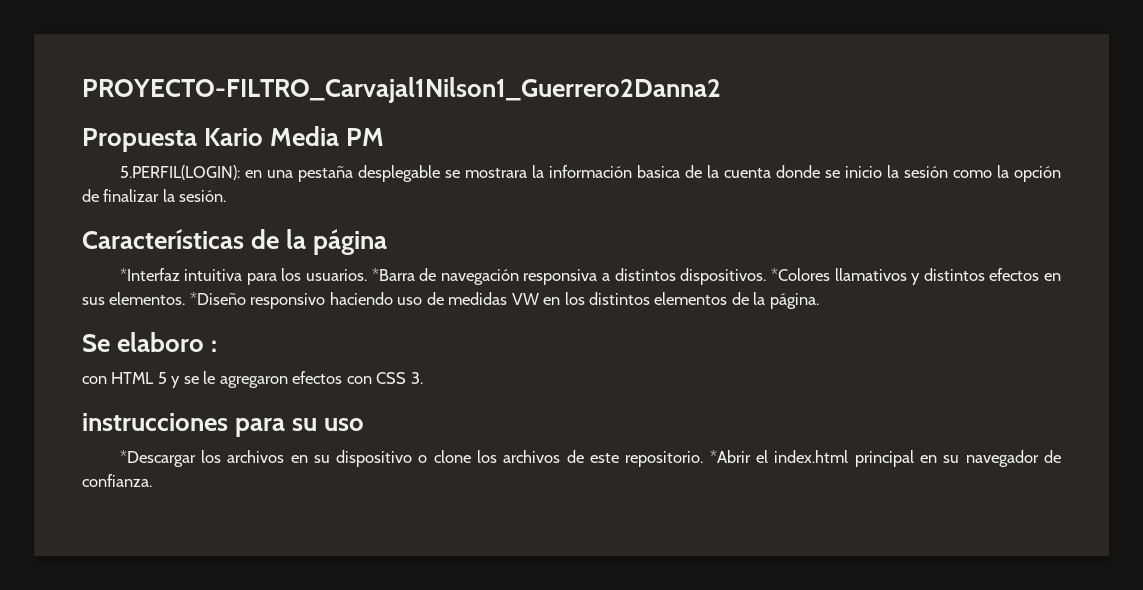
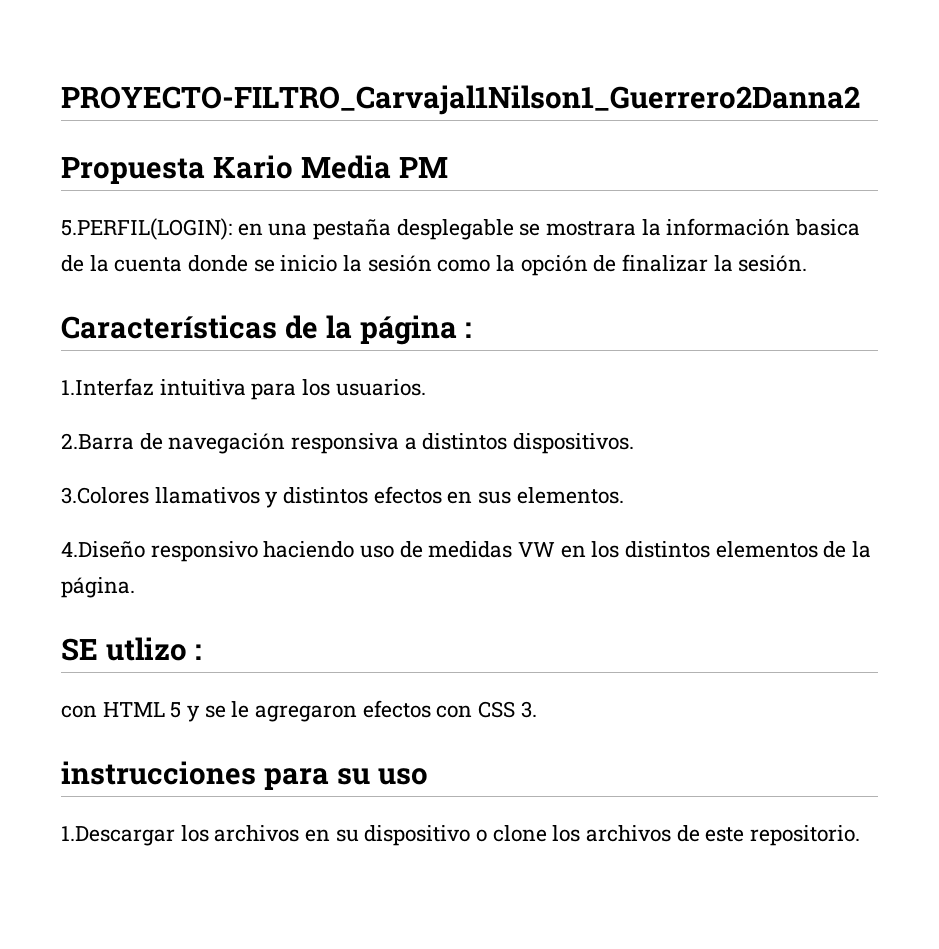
[119,268,180,281] // *Interfaz -> [464,322,472,338] [61,378,154,396] : // 1.Interfaz
[371,268,415,281] *Barra -> [61,433,134,450] // 2.Barra
[770,268,830,281] *Colores -> [61,487,149,504] // 3.Colores
[189,292,246,305] *Diseño -> [61,541,145,558] // 4.Diseño
[82,332,205,352] Se elaboro -> [61,637,187,661] SE utlizo
[119,450,196,467] *Descargar -> [61,826,175,846] 1.Descargar
[709,450,1061,467] [82,474,152,487] *Abrir el index.html principal en su navegador de confianza. -> (861, 835) none

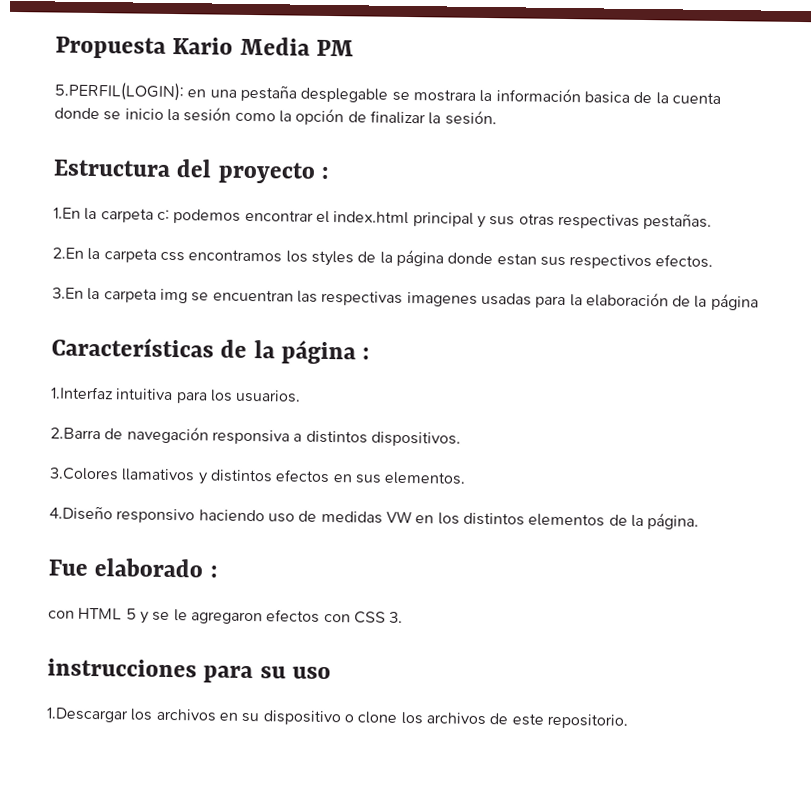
[61,85,860,115] PROYECTO-FILTRO_Carvajal1Nilson1_Guerrero2Danna2 // -> (55, 47) none
(808, 263) none -> [53,159,329,184] [53,207,713,230] [52,247,714,270] [52,287,759,311] // Estructura del proyecto : // 1.En la carpeta c: podemos encontrar el index.html principal y sus otras respectivas pestañas. // 2.En la carpeta css encontramos los styles de la página donde estan sus respectivos efectos. // 3.En la carpeta img se encuentran las respectivas imagenes usadas para la elaboración de la página
[61,637,187,661] SE utlizo -> [48,558,204,578] Fue elaborado

